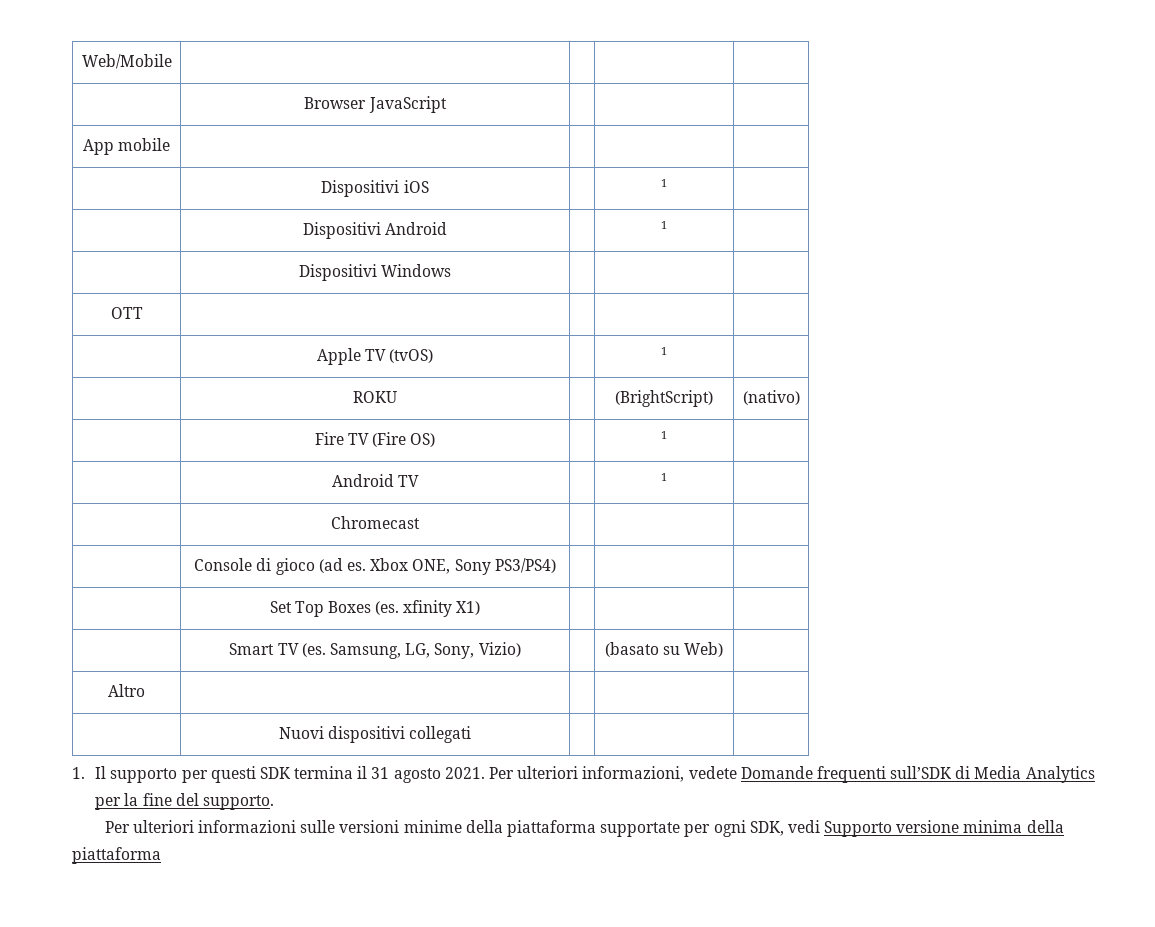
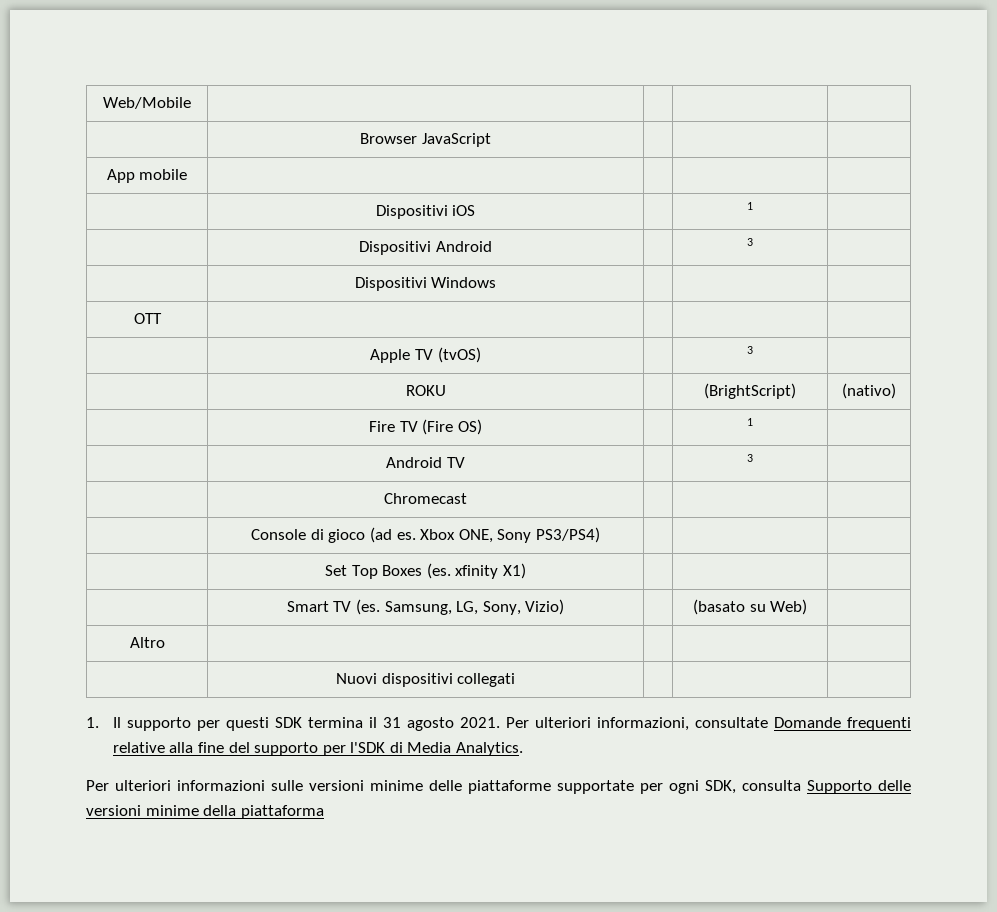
[661,221,667,229] 1 -> [747,238,753,246] 3
[661,347,667,355] 1 -> [747,346,753,354] 3
[661,473,667,481] 1 -> [747,454,753,462] 3
[688,766,737,779] vedete -> [694,717,768,728] consultate
[890,766,1095,783] [95,793,274,810] sull’SDK di Media Analytics per la fine del supporto. -> [112,742,524,756] relative alla fine del supporto per l'SDK di Media Analytics.
[465,820,596,837] della piattaforma -> [429,780,551,794] delle piattaforme
[787,820,1023,837] vedi Supporto versione minima -> [742,780,911,794] [86,805,199,816] consulta Supporto delle versioni minime

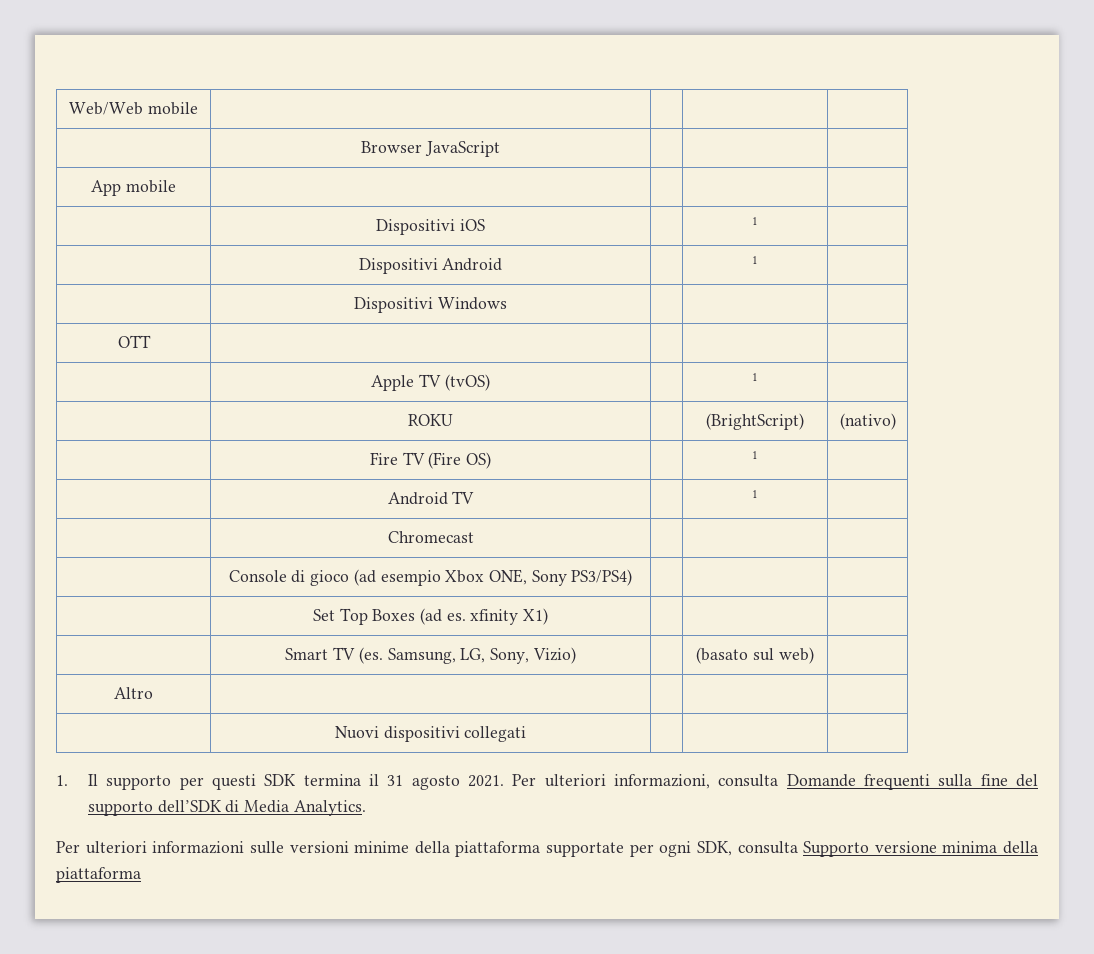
[103,97,191,109] Web/Mobile -> [69,102,198,115] Web/Web mobile
[747,238,753,246] 3 -> [752,256,758,264] 1
[747,346,753,354] 3 -> [752,373,758,381] 1
[747,454,753,462] 3 -> [752,490,758,498] 1
[396,532,416,540] es. -> [380,570,441,586] esempio
[426,563,451,579] (es. -> [419,608,466,625] (ad es.
[749,599,808,615] su Web) -> [753,647,814,664] sul web)
[694,717,768,728] consultate -> [718,774,779,787] consulta
[112,742,194,753] relative alla -> [938,774,973,787] sulla
[322,742,386,756] per l'SDK -> [157,800,222,813] dell’SDK
[429,780,551,794] delle piattaforme -> [414,841,541,857] della piattaforma
[878,780,911,791] [86,805,199,816] delle versioni minime -> [874,841,998,853] versione minima

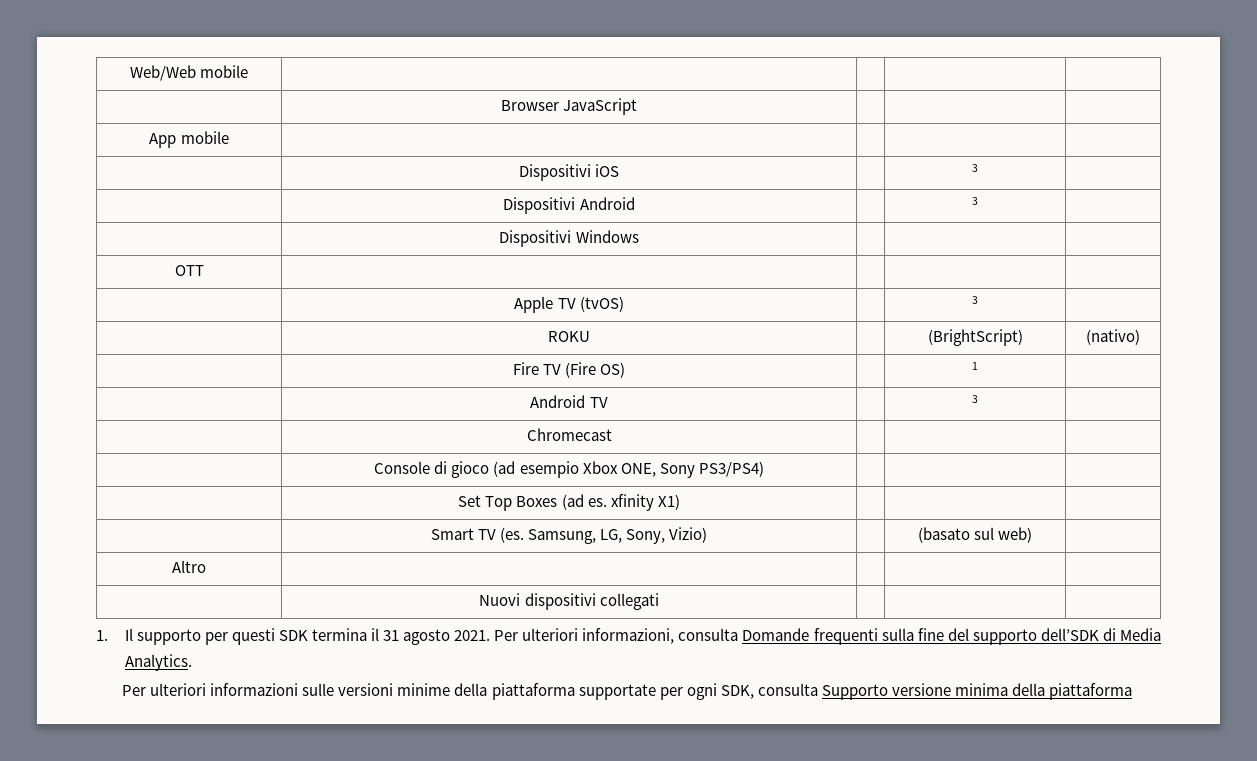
[752,217,758,225] 1 -> [972,164,978,172] 3
[752,256,758,264] 1 -> [972,197,978,205] 3
[752,373,758,381] 1 -> [972,296,978,304] 3
[752,490,758,498] 1 -> [972,395,978,403] 3

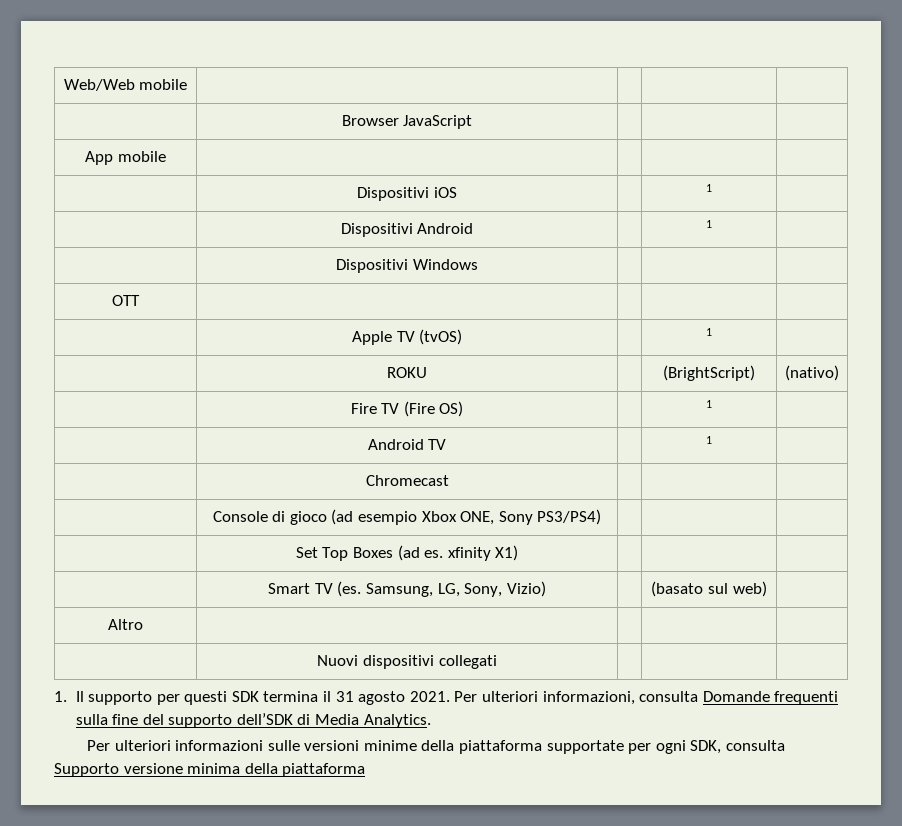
[972,164,978,172] 3 -> [706,184,712,192] 1
[972,197,978,205] 3 -> [706,220,712,228] 1
[972,296,978,304] 3 -> [706,328,712,336] 1
[972,395,978,403] 3 -> [706,436,712,444] 1

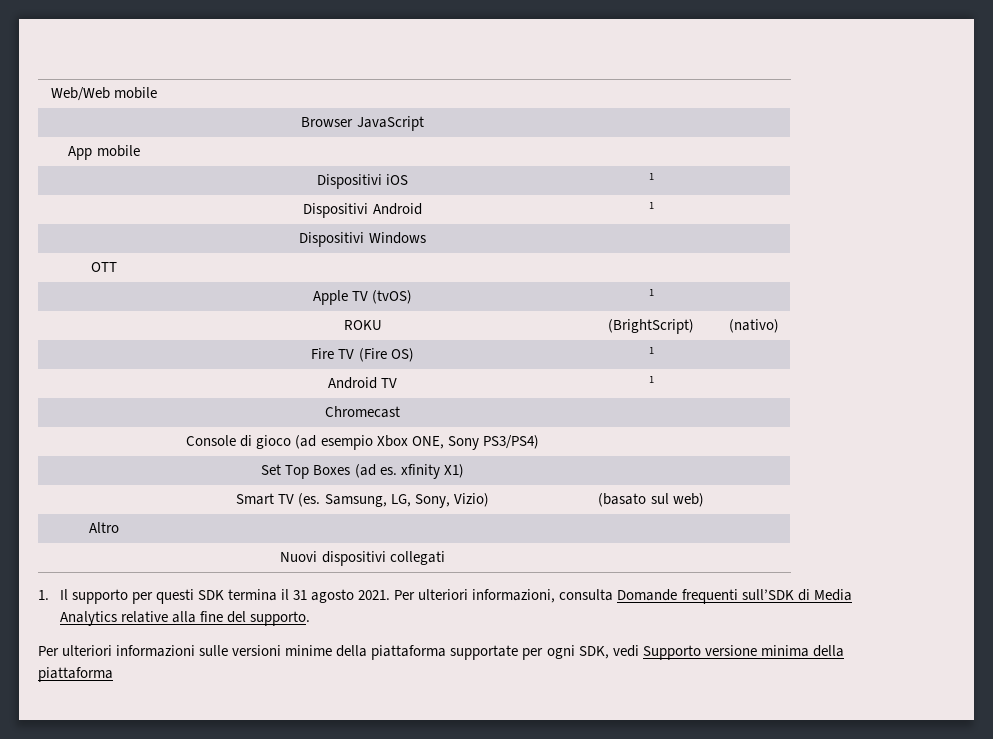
[75,713,431,728] sulla fine del supporto dell’SDK di Media Analytics. -> [741,589,852,601] [59,611,311,626] sull’SDK di Media Analytics relative alla fine del supporto.
[725,740,785,751] consulta -> [612,645,639,657] vedi

